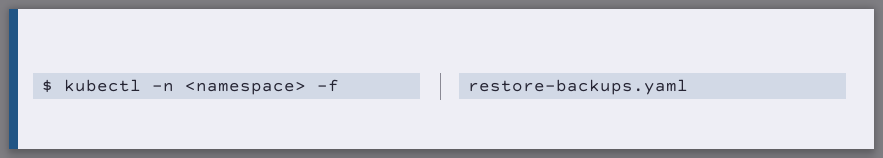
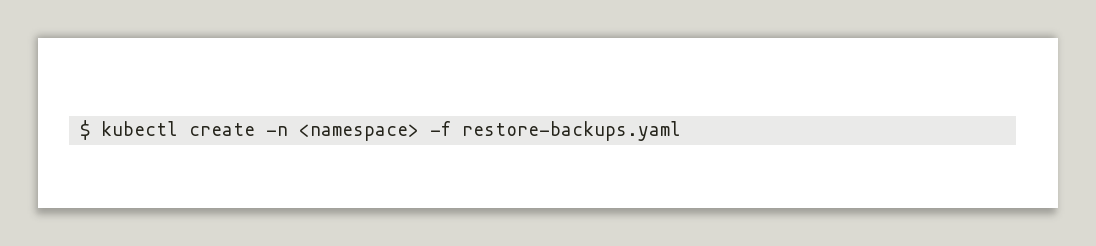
(141, 85) none -> [188,123,255,136] create

